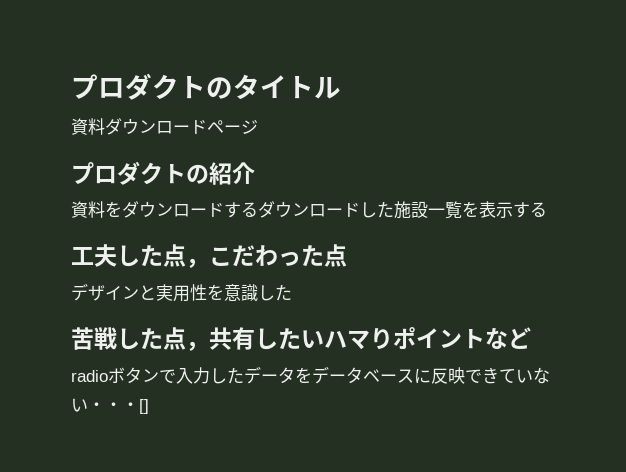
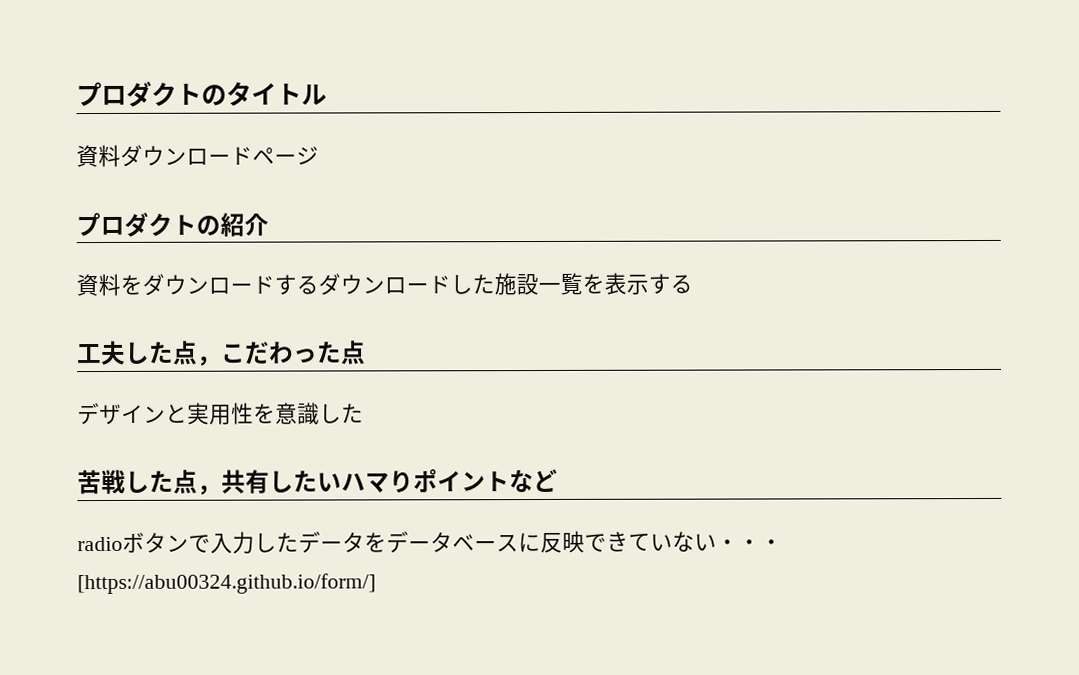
[139,399,149,414] [] -> [77,573,376,595] [https://abu00324.github.io/form/]

